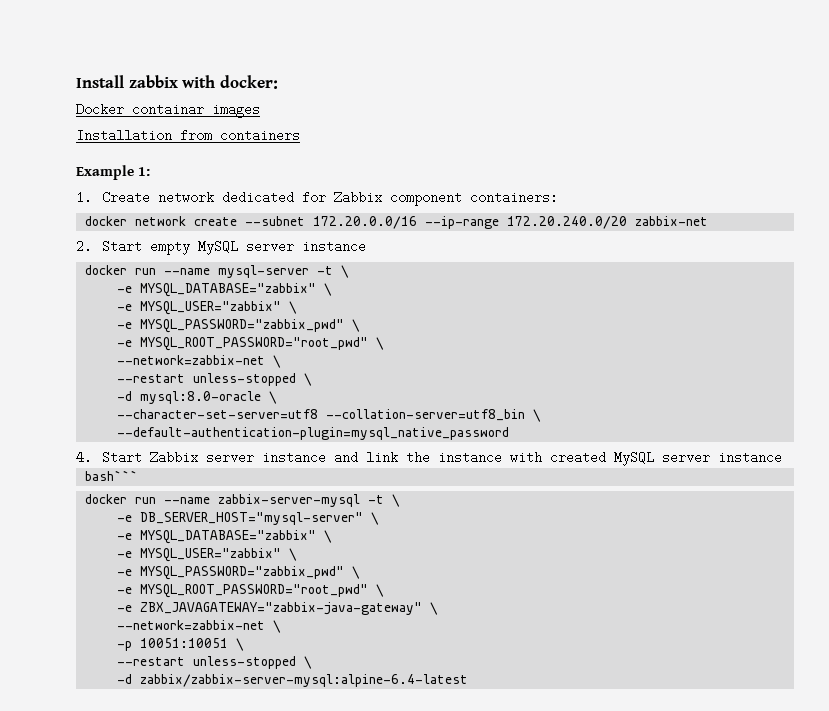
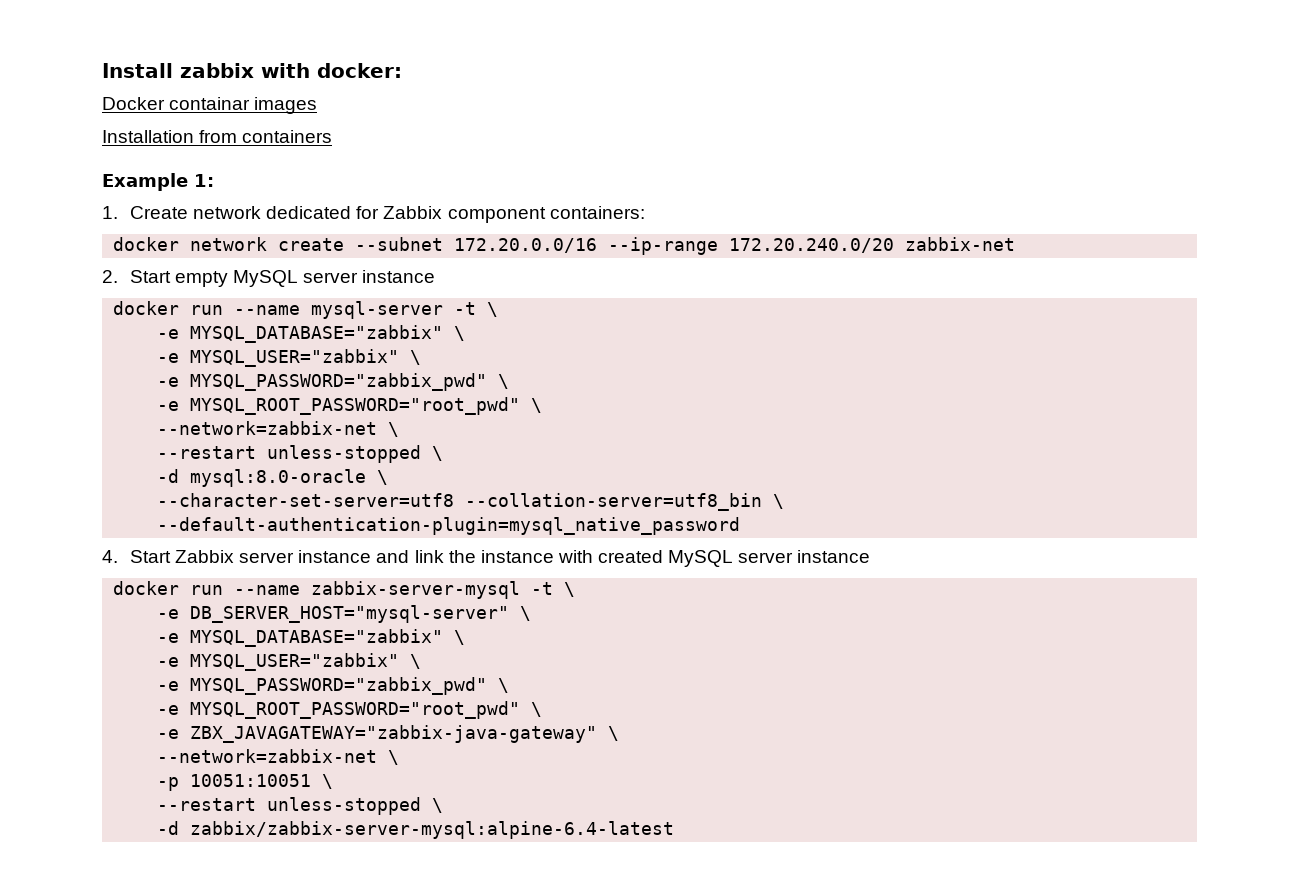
[85,470,139,481] // bash``` -> (871, 556) none

